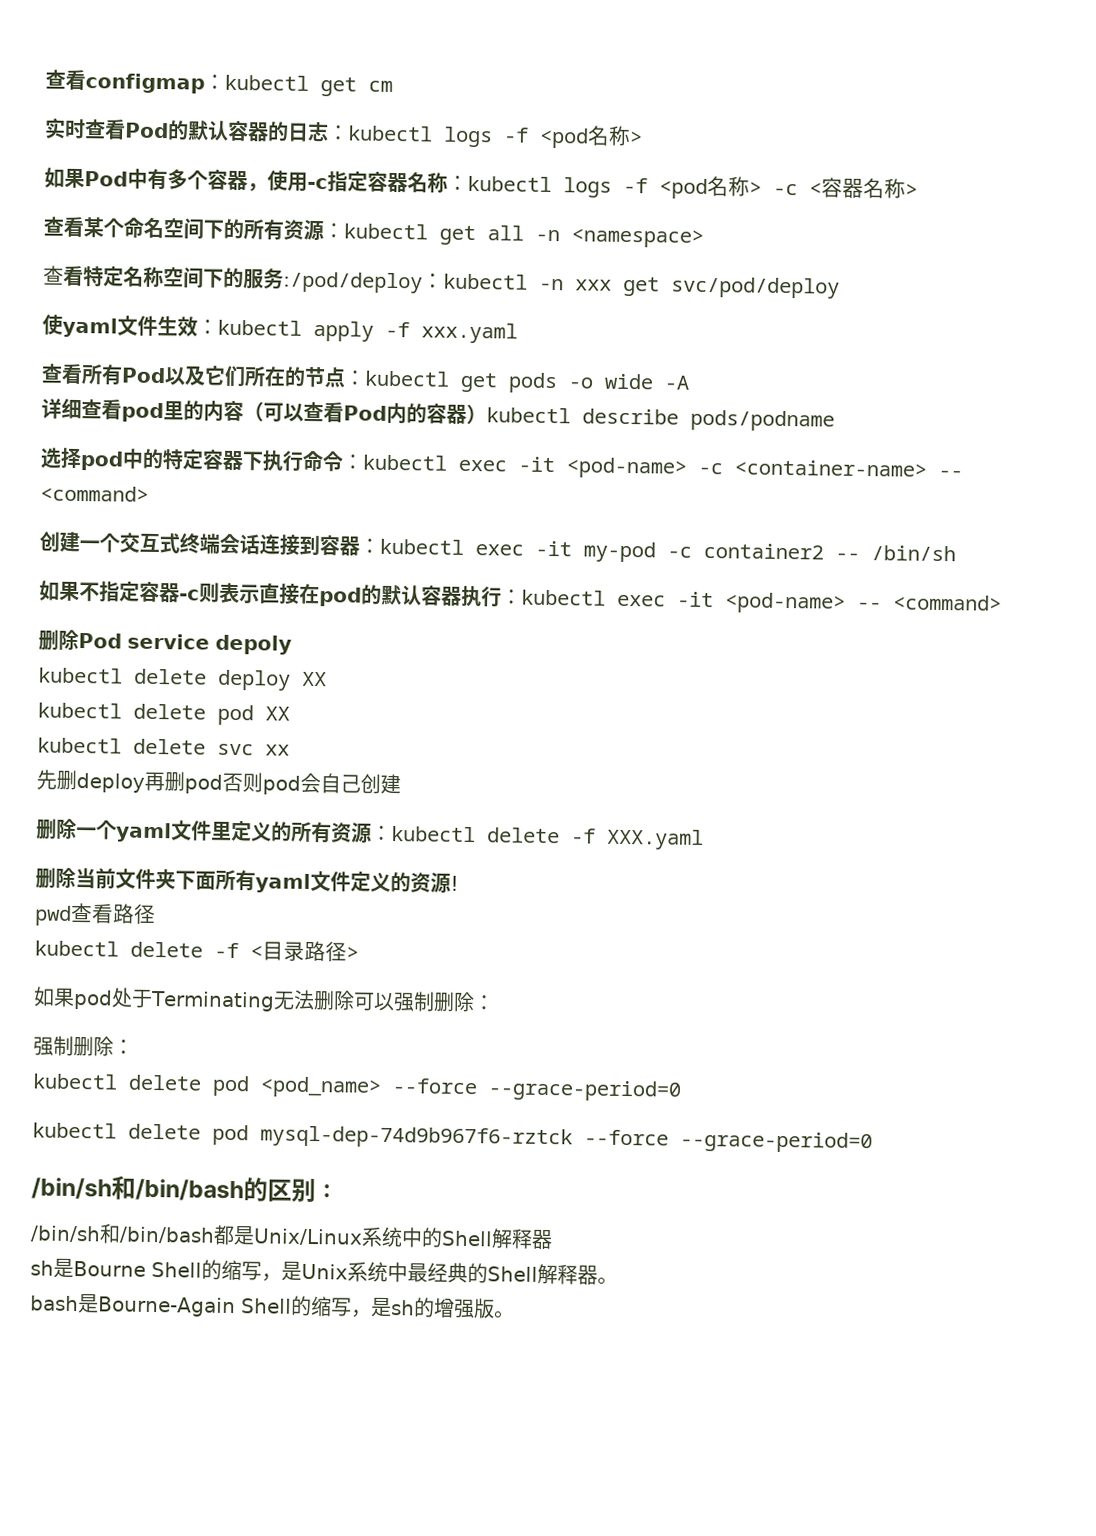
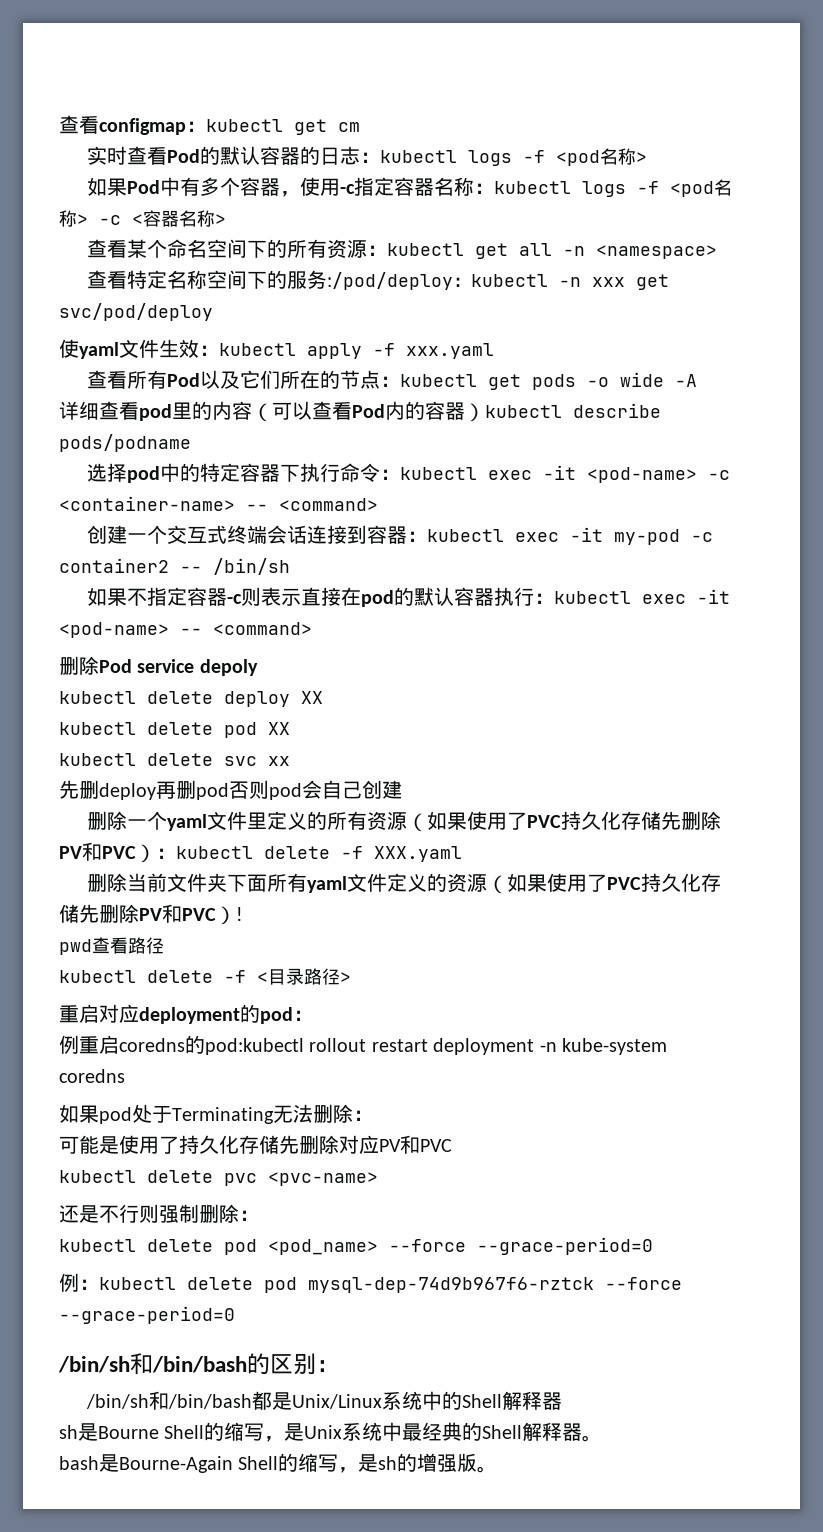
(372, 833) none -> [406,811,721,832] [59,842,156,863] （如果使用了PVC持久化存储先删除PV和PVC）
(451, 883) none -> [486,873,721,894] [59,904,236,925] （如果使用了PVC持久化存储先删除PV和PVC）
(359, 953) none -> [59,1004,313,1024] [59,1035,667,1055] [59,1069,125,1083] // 重启对应deployment的pod： // 例重启coredns的pod:kubectl rollout restart deployment -n kube-system coredns
[352,991,495,1013] 可以强制删除： // -> [353,1110,373,1121] [59,1135,452,1154] [59,1170,378,1186] [59,1204,159,1223] ： // 可能是使用了持久化存储先删除对应PV和PVC // kubectl delete pvc <pvc-name> // 还是不行则
(682, 1090) none -> [59,1273,99,1292] 例：

